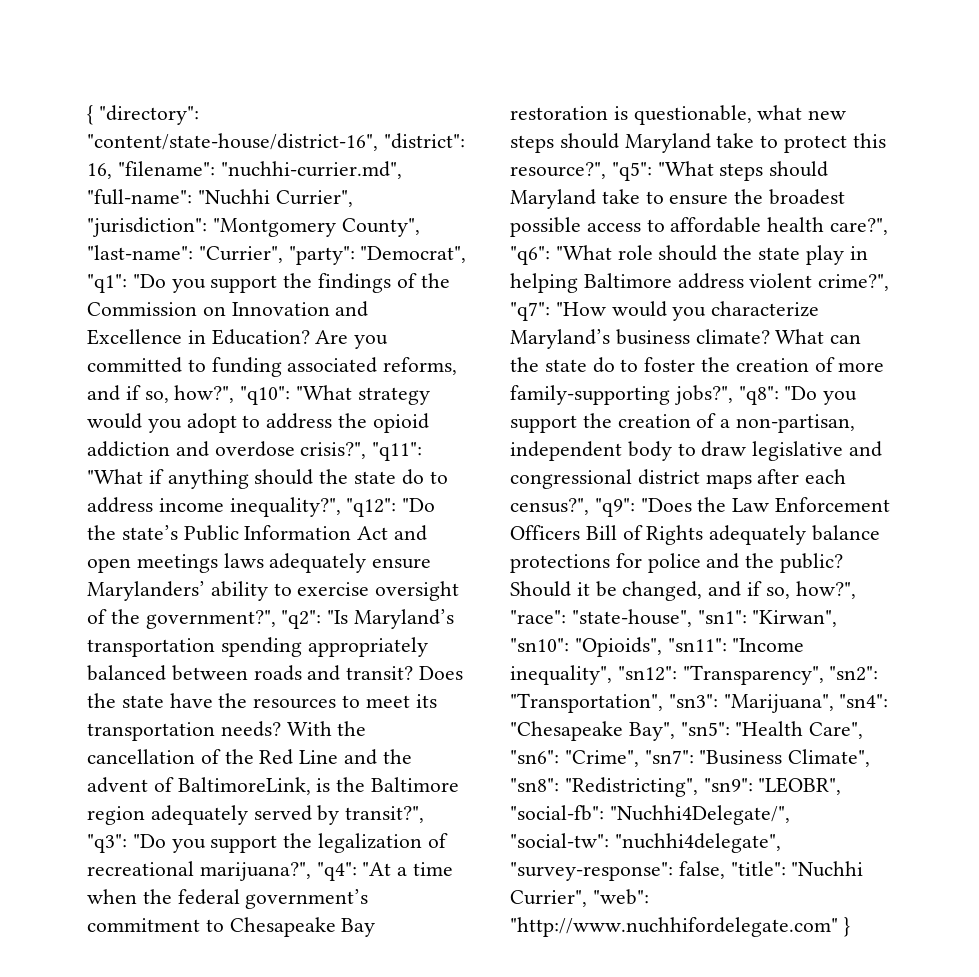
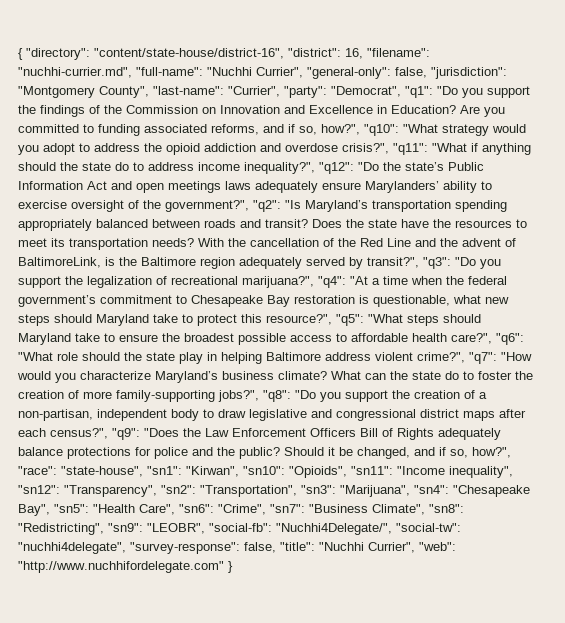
(353, 198) none -> [307,67,427,79] "general-only": false,

